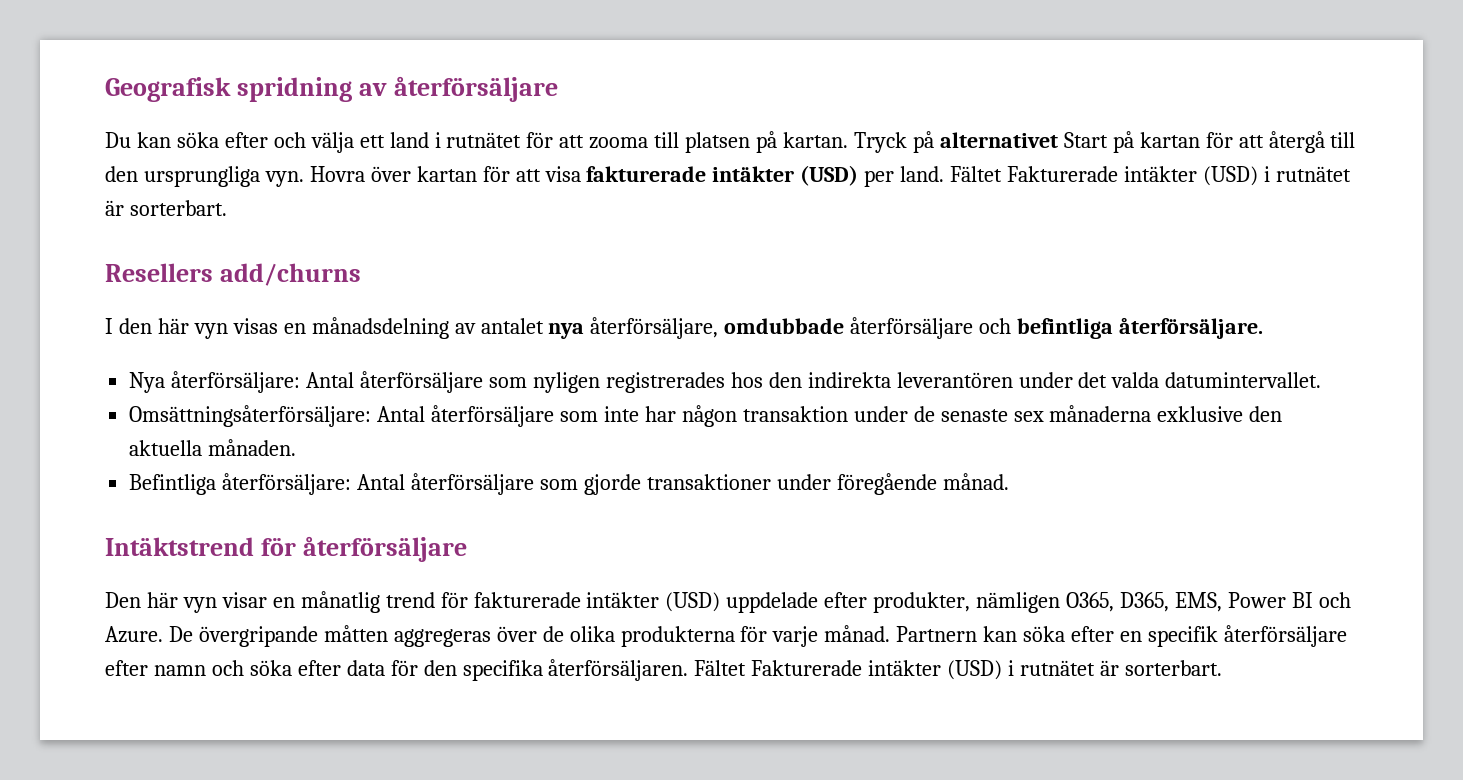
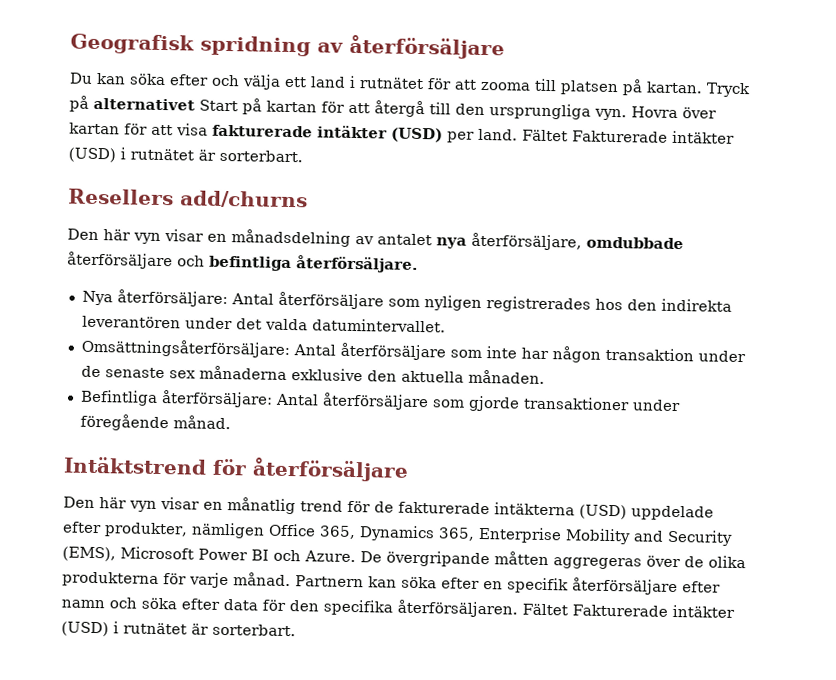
[105,318,278,339] I den här vyn visas -> [67,228,204,244] Den här vyn visar
[473,592,660,608] fakturerade intäkter -> [374,501,575,516] de fakturerade intäkterna
[1066,592,1222,612] O365, D365, EMS, -> [267,523,733,546] [62,546,194,562] Office 365, Dynamics 365, Enterprise Mobility and Security (EMS), Microsoft

